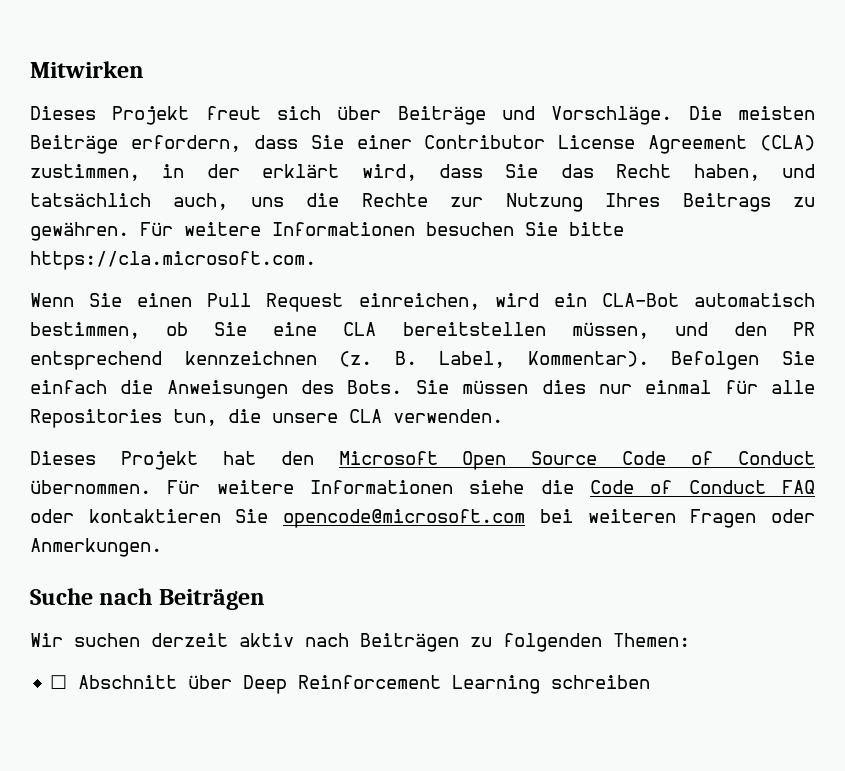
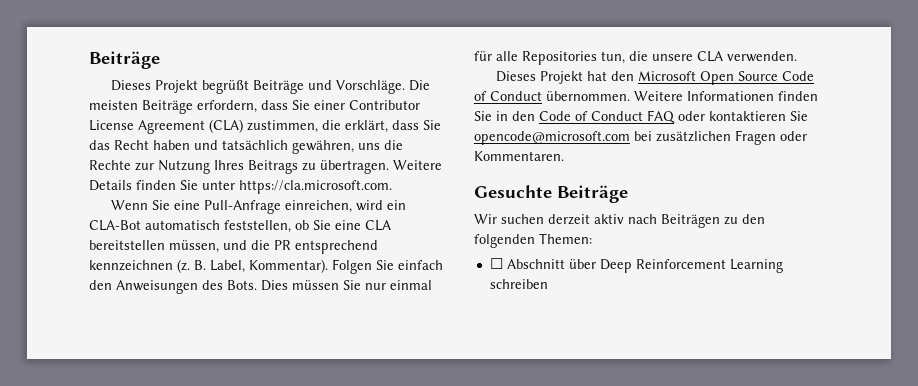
[30,61,144,78] [30,106,382,125] Mitwirken // Dieses Projekt freut sich über -> [89,51,160,69] [110,80,249,94] Beiträge // Dieses Projekt begrüßt
[162,164,417,181] in der erklärt wird, -> [322,120,388,133] die erklärt,
[693,164,760,181] haben, -> [153,140,190,150] haben
[173,193,229,210] auch, -> [292,140,354,154] gewähren,
[30,222,624,241] gewähren. Für weitere Informationen besuchen Sie bitte -> [320,160,442,174] [89,180,235,191] übertragen. Weitere Details finden Sie unter
[137,293,344,312] einen Pull Request -> [173,200,281,214] eine Pull-Anfrage
[30,322,140,339] bestimmen, -> [224,220,291,233] feststellen,
[733,322,767,336] den -> [251,240,270,250] die
[671,351,760,370] Befolgen -> [332,259,372,274] Folgen
[120,380,154,394] die -> [89,280,112,290] den
[415,380,586,394] Sie müssen dies -> [261,280,361,291] Dies müssen Sie
[167,480,574,494] Für weitere Informationen siehe die -> [634,91,818,101] [474,111,535,121] Weitere Informationen finden Sie in den
[587,509,676,523] weiteren -> [656,131,731,142] zusätzlichen
[30,538,162,557] [30,588,265,610] Anmerkungen. // Suche nach Beiträgen -> [474,151,564,161] [474,185,628,203] Kommentaren. // Gesuchte Beiträge
(492, 642) none -> [742,214,765,224] den

